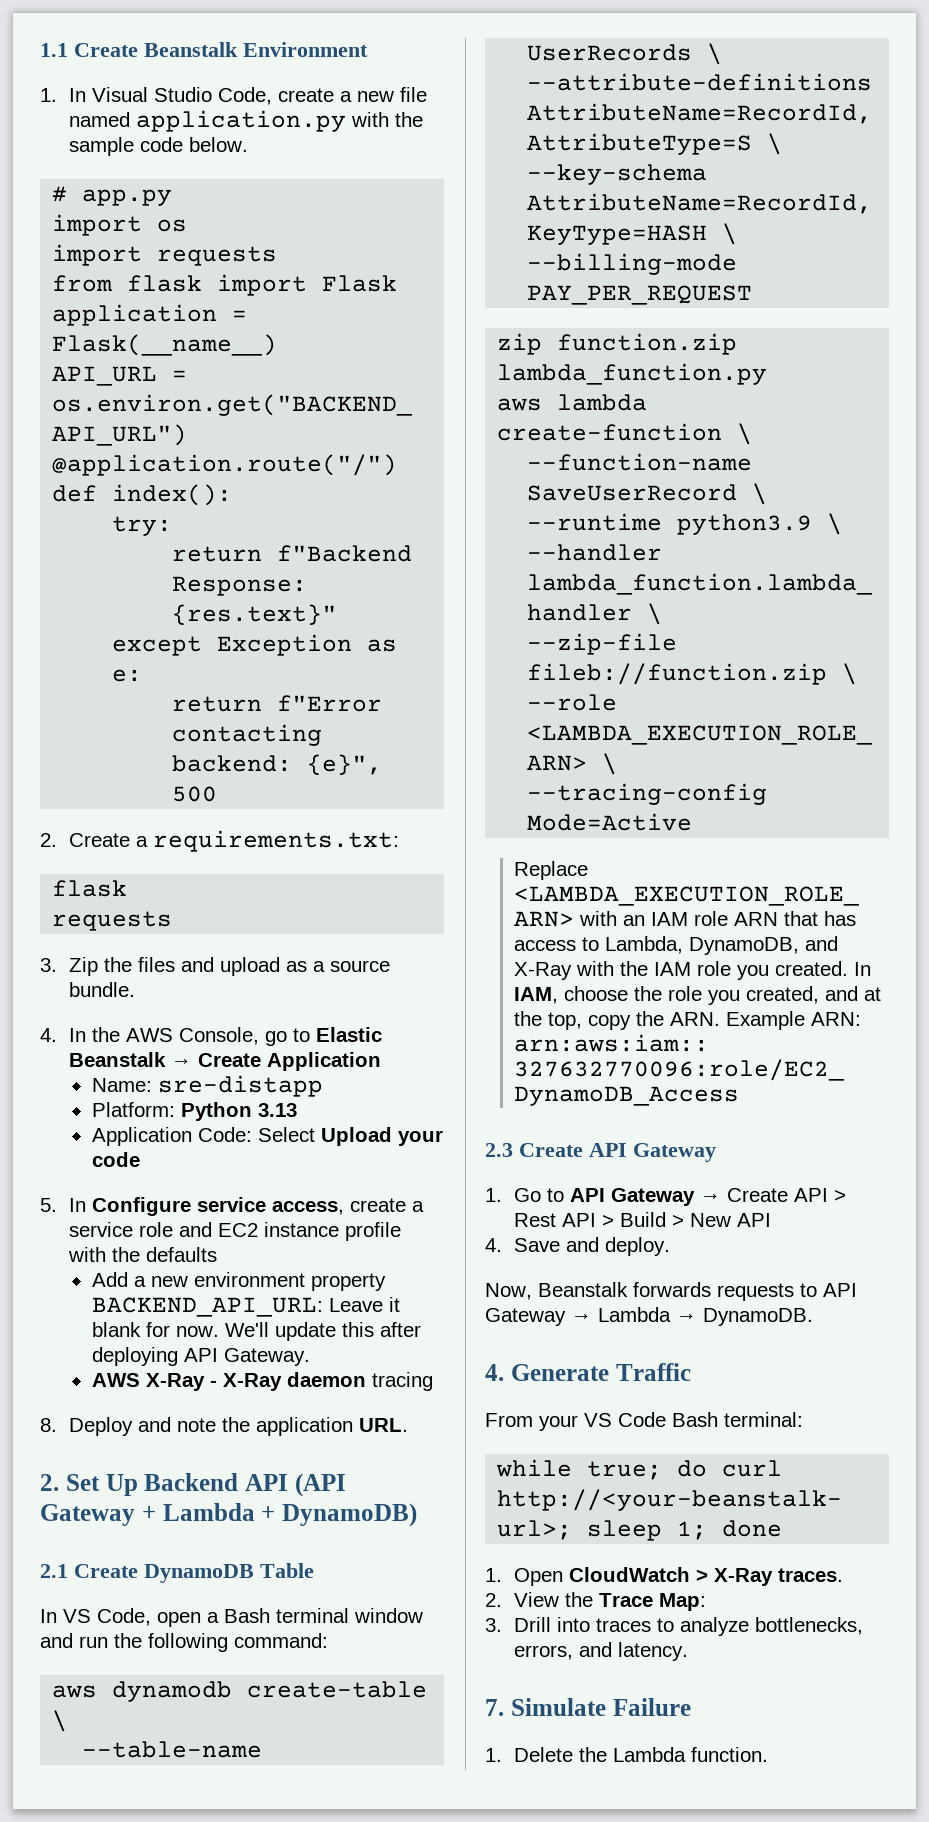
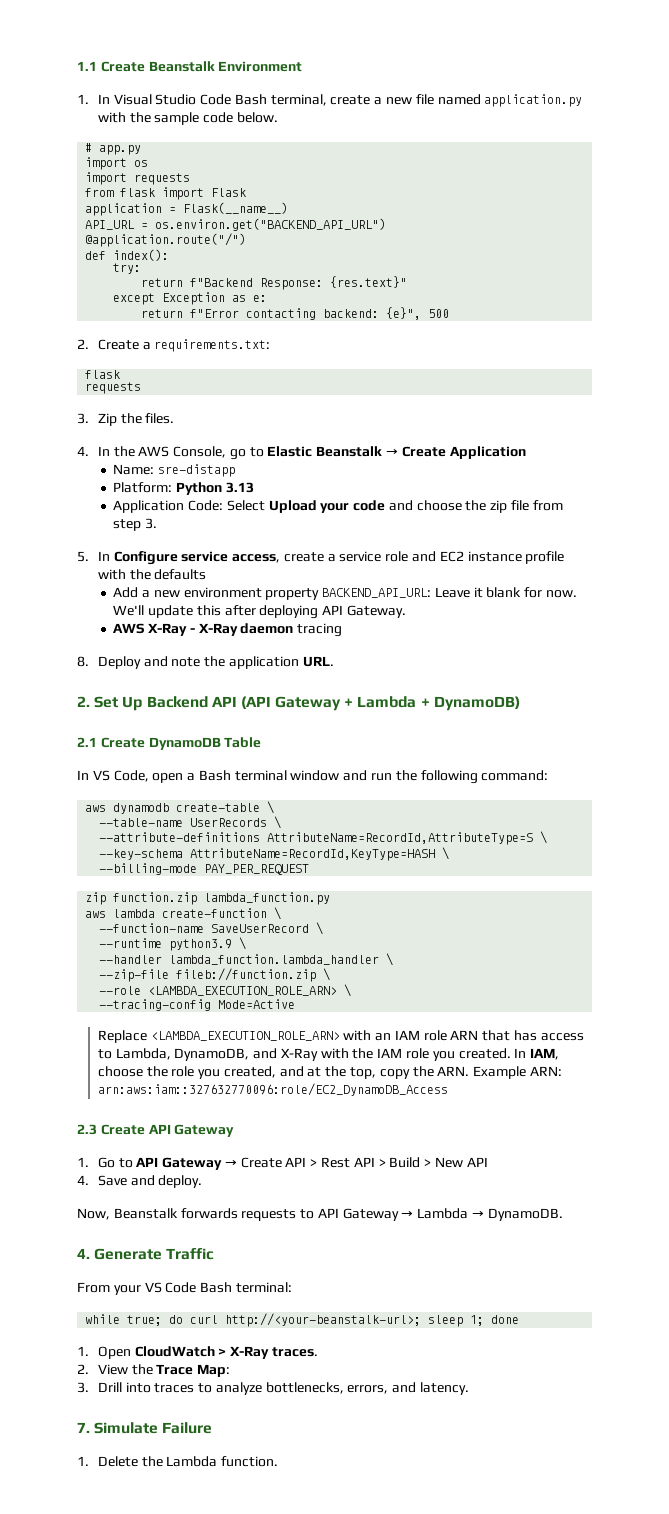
[218,87,273,105] Code, -> [200,94,327,106] Code Bash terminal,
[138,957,391,976] [69,982,136,997] files and upload as a source bundle. -> [145,413,175,424] files.
(140, 1159) none -> [388,500,563,513] [113,518,157,531] and choose the zip file from step 3.

